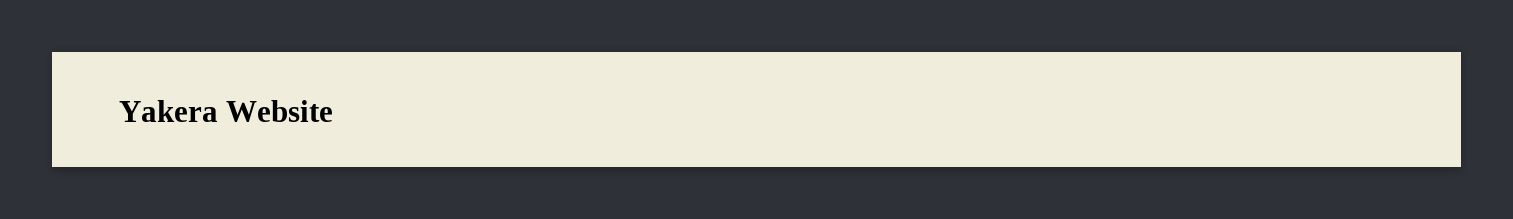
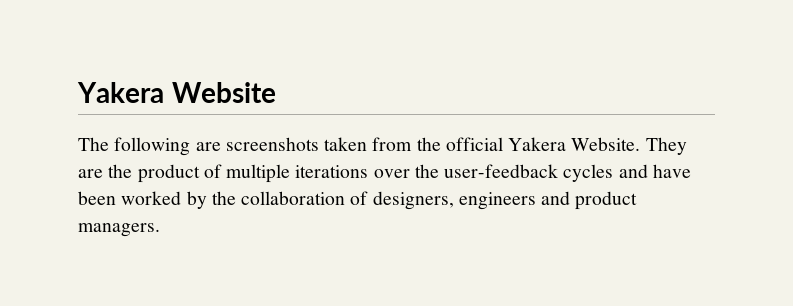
(334, 111) none -> [78,137,687,156] [78,164,691,183] [78,191,638,210] [78,223,160,237] // The following are screenshots taken from the official Yakera Website. They are the product of multiple iterations over the user-feedback cycles and have been worked by the collaboration of designers, engineers and product managers.

